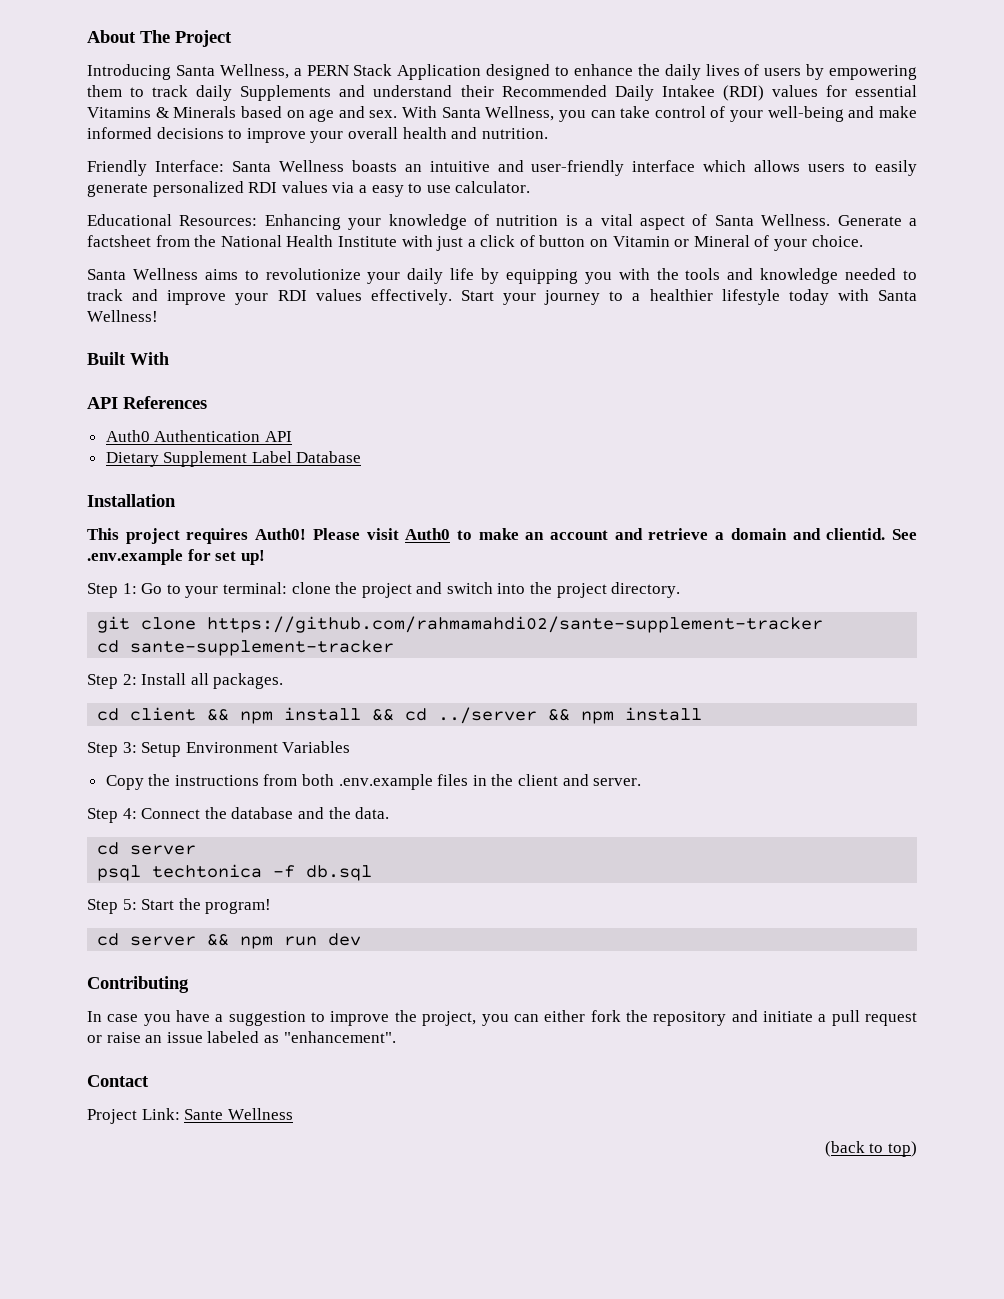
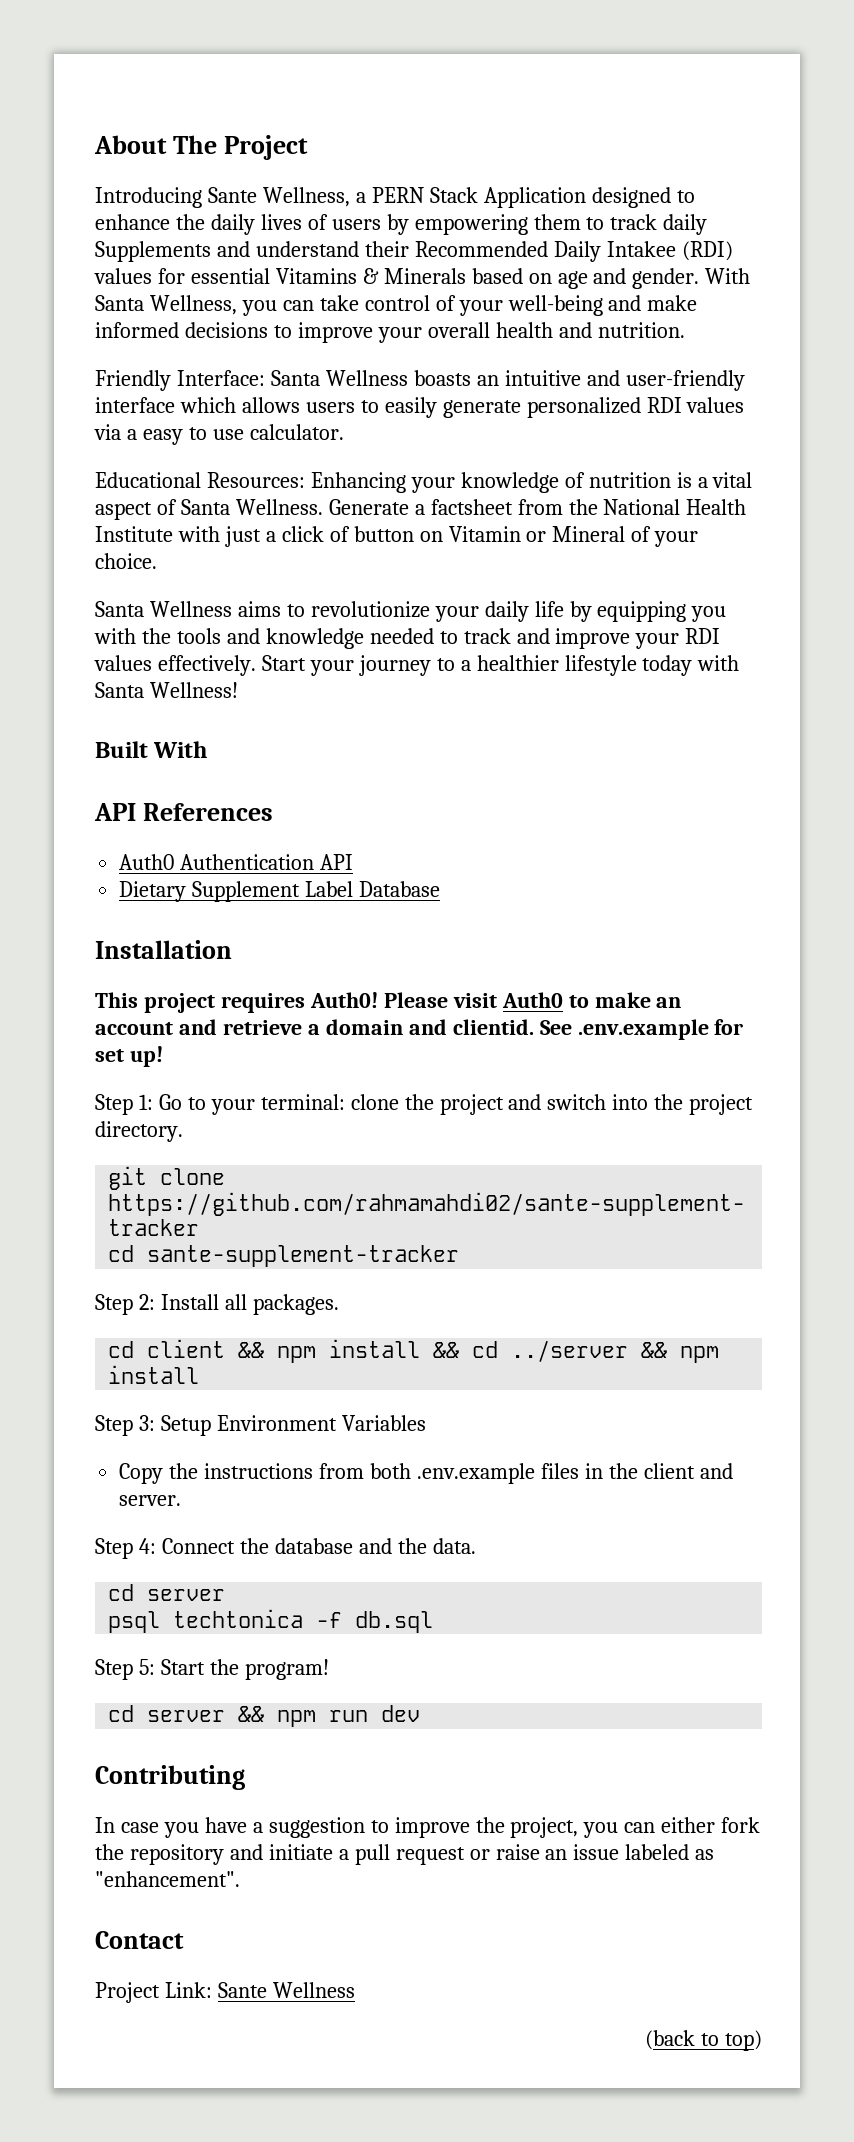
[175,65,215,76] Santa -> [207,187,257,203] Sante
[369,110,398,118] sex. -> [632,268,700,289] gender.

